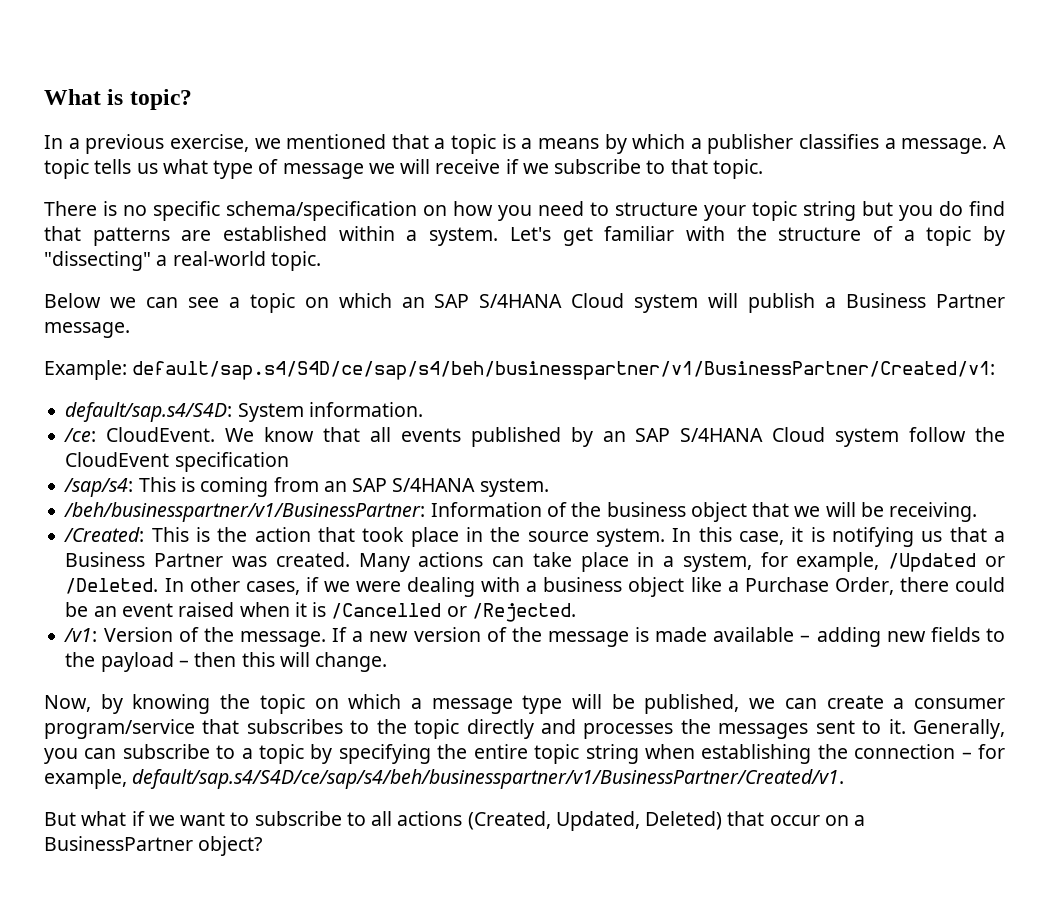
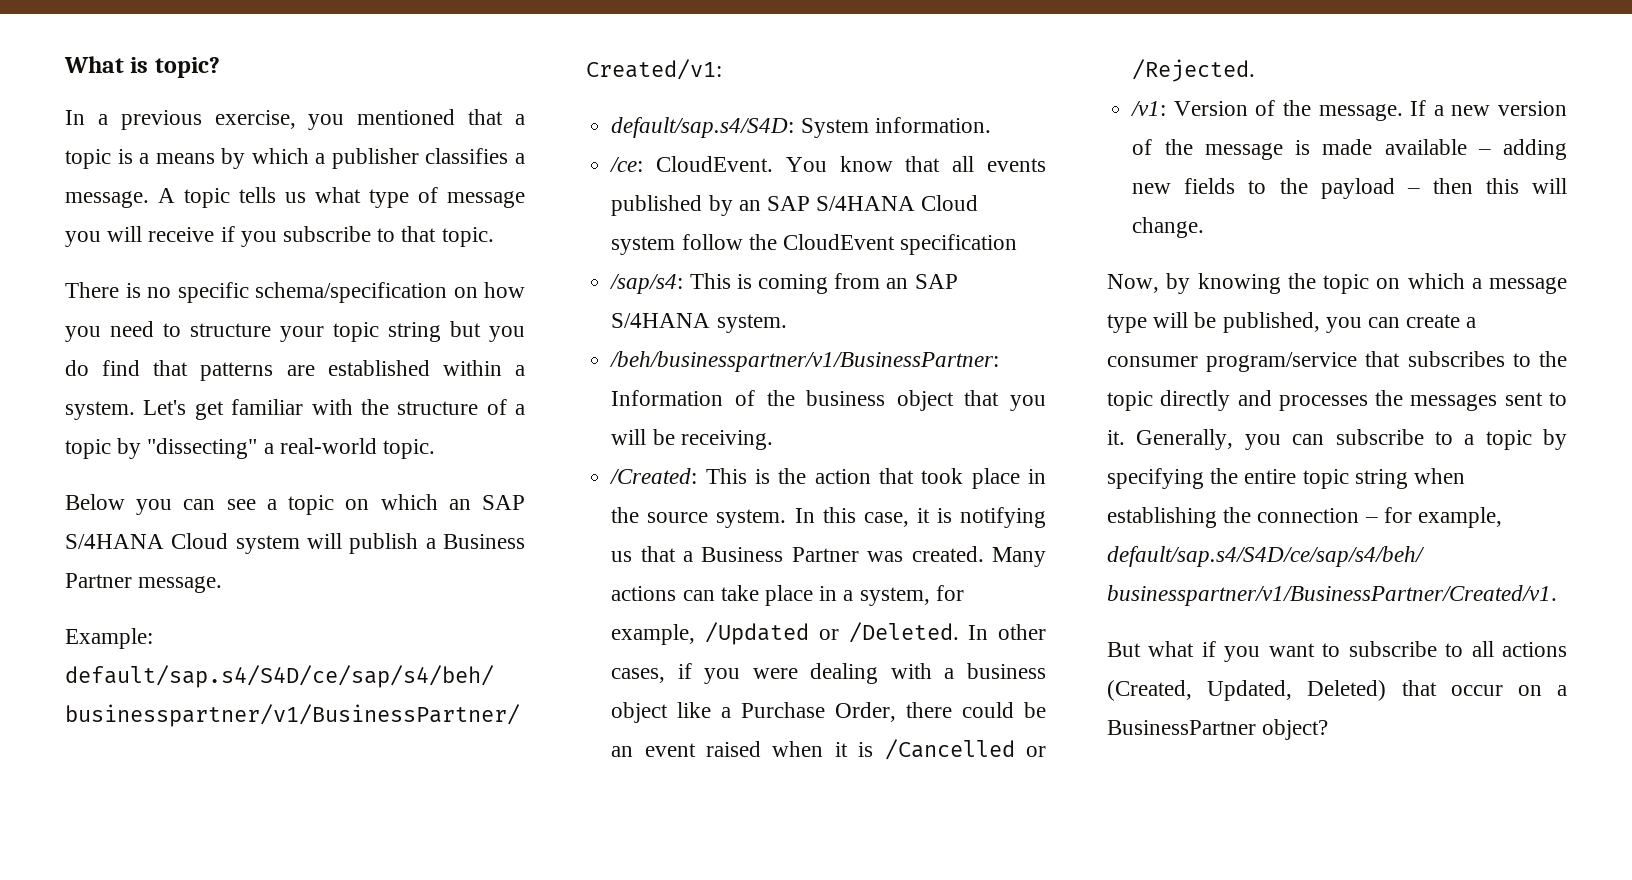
[254,138,281,149] we -> [308,114,345,130] you
[368,163,395,174] we -> [65,231,101,247] you
[522,163,549,174] we -> [240,231,277,247] you
[109,297,136,308] we -> [136,499,173,515] you
[225,428,255,442] We -> [785,157,827,172] You
[794,506,821,517] we -> [1010,395,1046,411] you
[323,581,350,592] we -> [704,668,741,684] you
[749,698,776,709] we -> [1325,317,1362,333] you
[148,815,175,826] we -> [1224,646,1261,662] you

